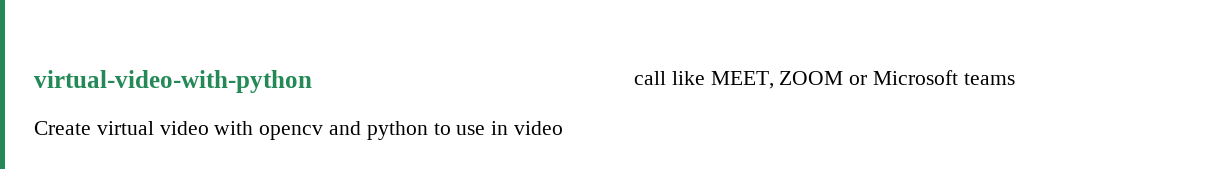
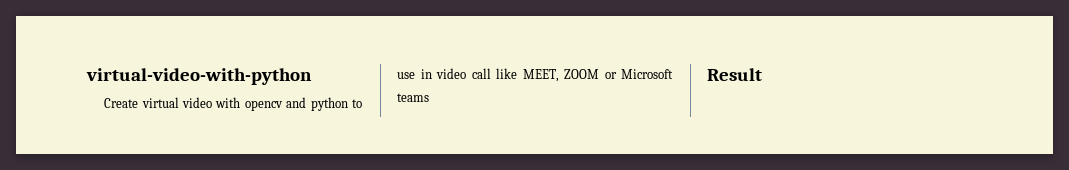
(1015, 79) none -> [707,68,762,81] // Result

